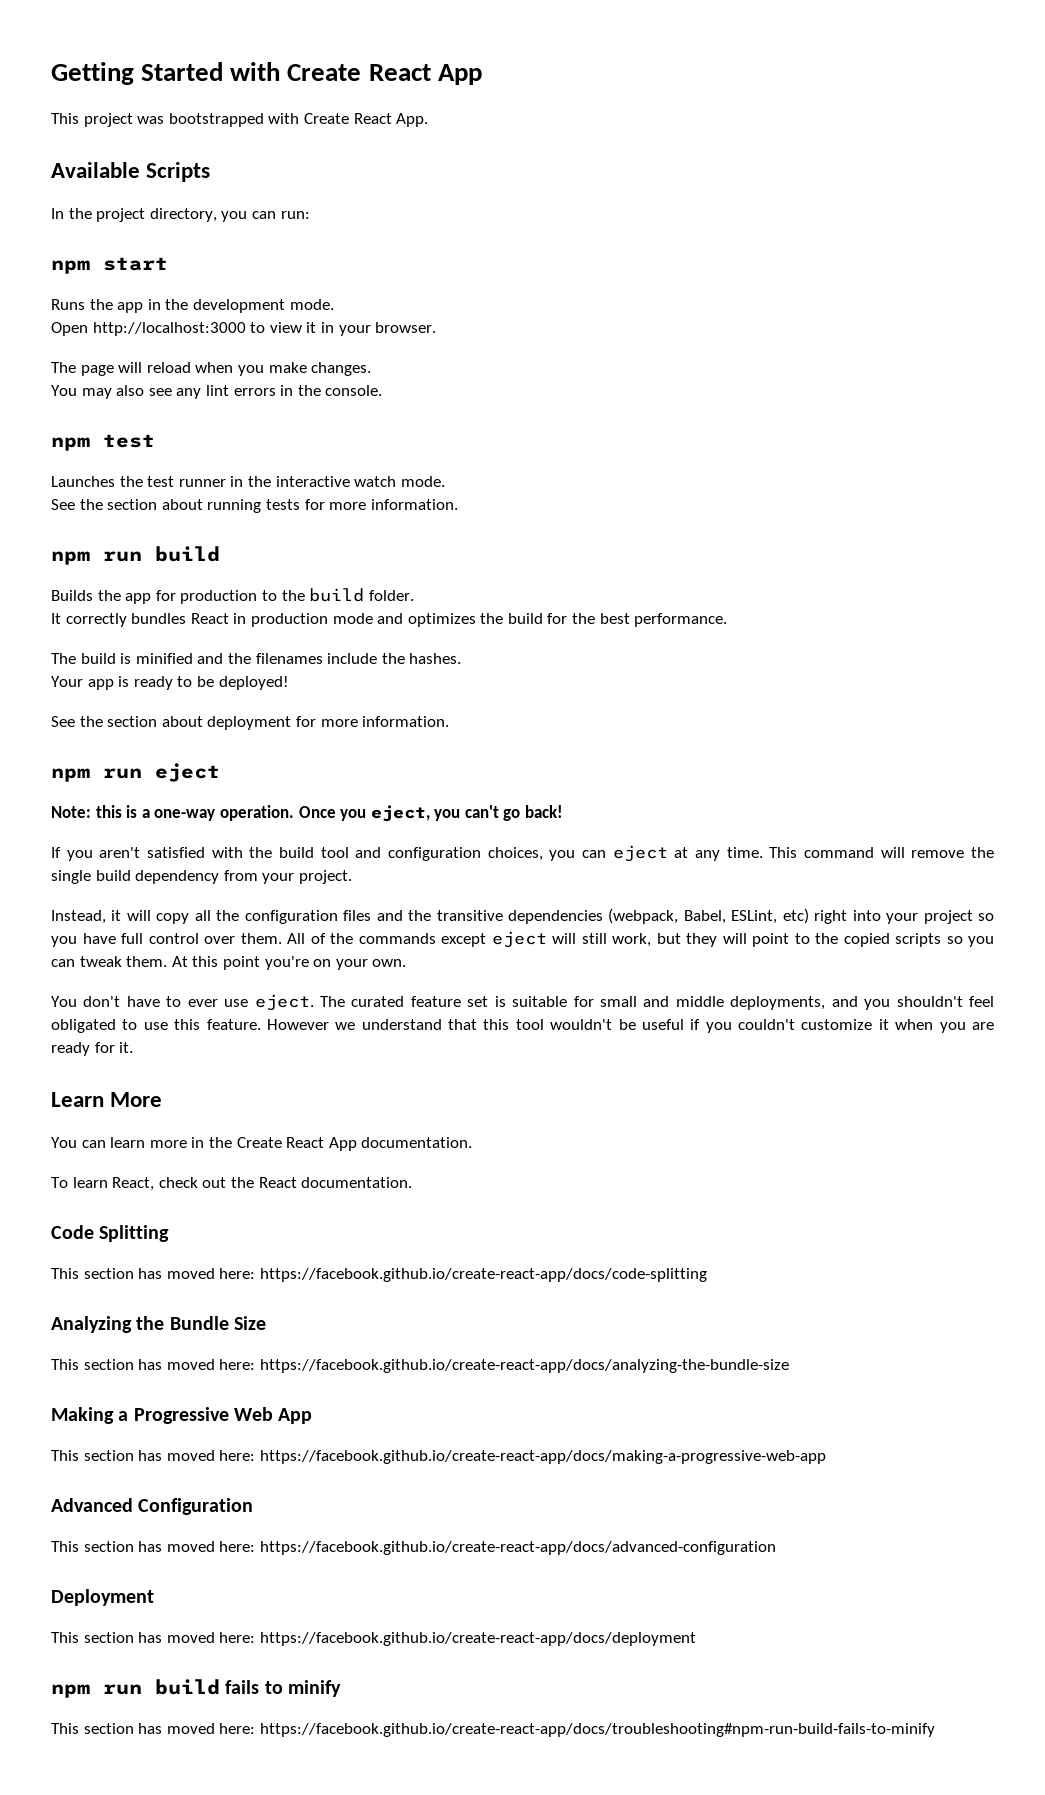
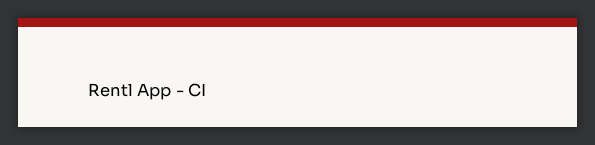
[51,62,482,85] [51,113,429,127] [51,162,211,182] [51,208,310,222] [51,257,168,274] [51,299,334,313] [51,322,437,336] [51,362,372,376] [51,385,383,399] [51,434,155,451] [51,476,445,487] [51,499,458,513] [51,546,220,565] [51,588,414,604] [51,613,728,627] [51,653,462,664] [51,676,289,690] [51,716,450,730] [51,763,220,782] [51,805,564,822] [51,845,994,862] [51,870,352,884] [51,908,995,924] [51,931,994,948] [51,956,407,970] [51,994,995,1011] [51,1019,995,1033] [51,1042,134,1056] [51,1092,163,1107] [51,1137,473,1151] [51,1177,413,1191] [51,1225,170,1242] [51,1268,707,1282] [51,1316,266,1333] [51,1359,789,1373] [51,1407,313,1424] [51,1450,826,1464] [51,1498,254,1515] [51,1541,776,1555] [51,1589,154,1606] [51,1632,696,1646] [51,1679,341,1698] [51,1723,935,1737] Getting Started with Create React App // This project was bootstrapped with Create React App. // Available Scripts // In the project directory, you can run: // npm start // Runs the app in the development mode. // Open http://localhost:3000 to view it in your browser. // The page will reload when you make changes. // You may also see any lint errors in the console. // npm test // Launches the test runner in the interactive watch mode. // See the section about running tests for more information. // npm run build // Builds the app for production to the build folder. // It correctly bundles React in production mode and optimizes the build for the best performance. // The build is minified and the filenames include the hashes. // Your app is ready to be deployed! // See the section about deployment for more information. // npm run eject // Note: this is a one-way operation. Once you eject, you can't go back! // If you aren't satisfied with the build tool and configuration choices, you can eject at any time. This command will remove the single build dependency from your project. // Instead, it will copy all the configuration files and the transitive dependencies (webpack, Babel, ESLint, etc) right into your project so you have full control over them. All of the commands except eject will still work, but they will point to the copied scripts so you can tweak them. At this point you're on your own. // You don't have to ever use eject. The curated feature set is suitable for small and middle deployments, and you shouldn't feel obligated to use this feature. However we understand that this tool wouldn't be useful if you couldn't customize it when you are ready for it. // Learn More // You can learn more in the Create React App documentation. // To learn React, check out the React documentation. // Code Splitting // This section has moved here: https://facebook.github.io/create-react-app/docs/code-splitting // Analyzing the Bundle Size // This section has moved here: https://facebook.github.io/create-react-app/docs/analyzing-the-bundle-size // Making a Progressive Web App // This section has moved here: https://facebook.github.io/create-react-app/docs/making-a-progressive-web-app // Advanced Configuration // This section has moved here: https://facebook.github.io/create-react-app/docs/advanced-configuration // Deployment // This section has moved here: https://facebook.github.io/create-react-app/docs/deployment // npm run build fails to minify // This section has moved here: https://facebook.github.io/create-react-app/docs/troubleshooting#npm-run-build-fails-to-minify -> [88,83,207,100] Rentl App - CI

